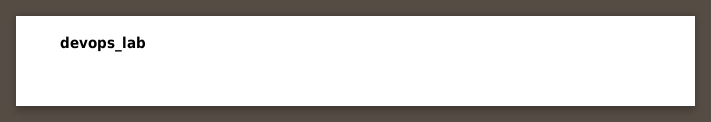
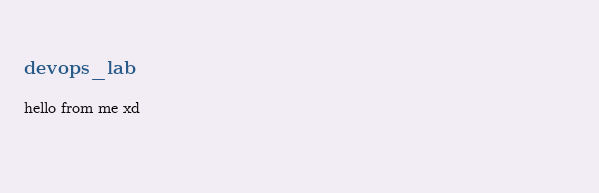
(146, 44) none -> [24,102,140,113] // hello from me xd

